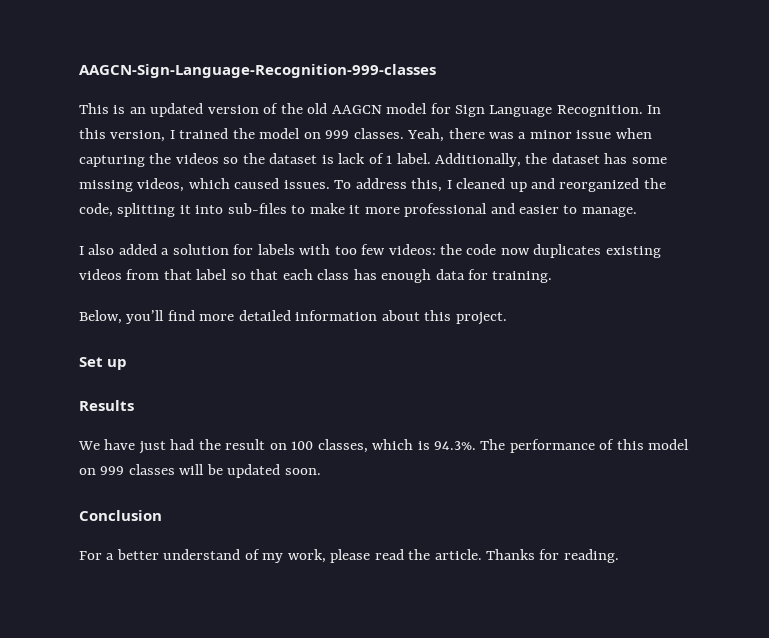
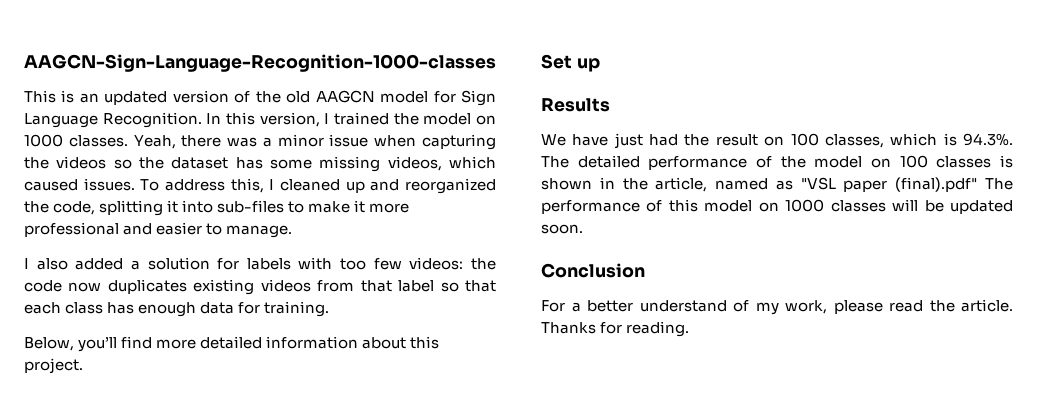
[79,64,436,78] AAGCN-Sign-Language-Recognition-999-classes -> [24,54,496,72] AAGCN-Sign-Language-Recognition-1000-classes
[325,130,350,139] 999 -> [24,134,63,147] 1000
[321,153,600,167] is lack of 1 label. Additionally, the dataset -> (229, 163) none
(506, 444) none -> [577,155,1013,170] [541,177,1013,192] detailed performance of the model on 100 classes is shown in the article, named as "VSL paper (final).pdf" The
[100,466,125,475] 999 -> [785,199,825,212] 1000

